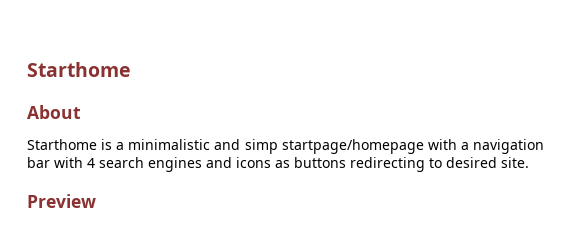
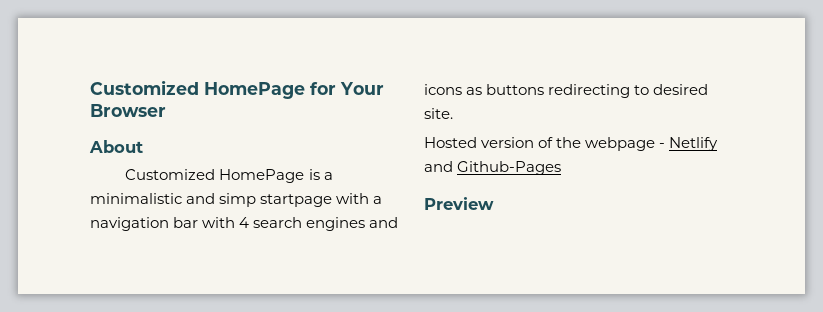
[27,62,131,77] Starthome -> [90,80,384,99] [90,104,166,117] Customized HomePage for Your Browser
[27,139,97,150] Starthome -> [125,169,305,183] Customized HomePage
[281,139,424,154] startpage/homepage -> [260,194,333,207] startpage
(529, 162) none -> [424,137,719,151] [424,161,562,175] // Hosted version of the webpage - Netlify and Github-Pages

